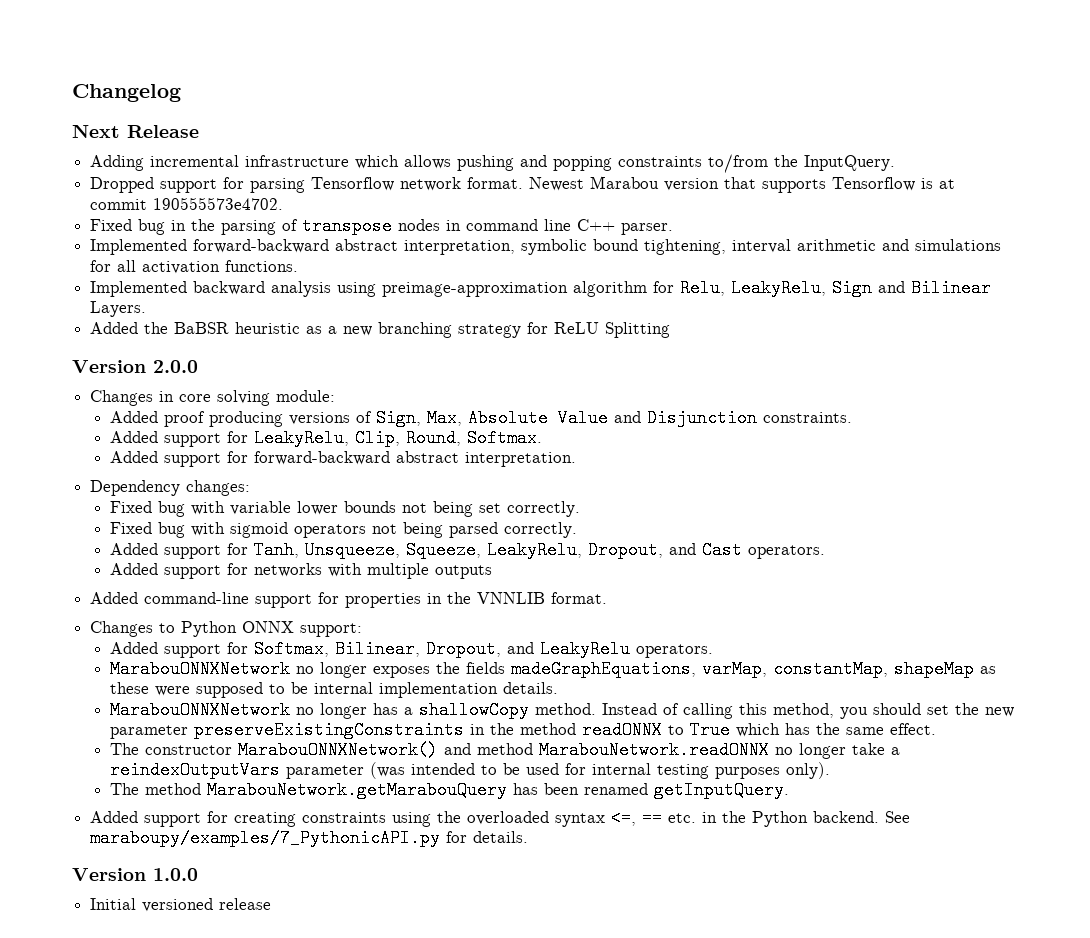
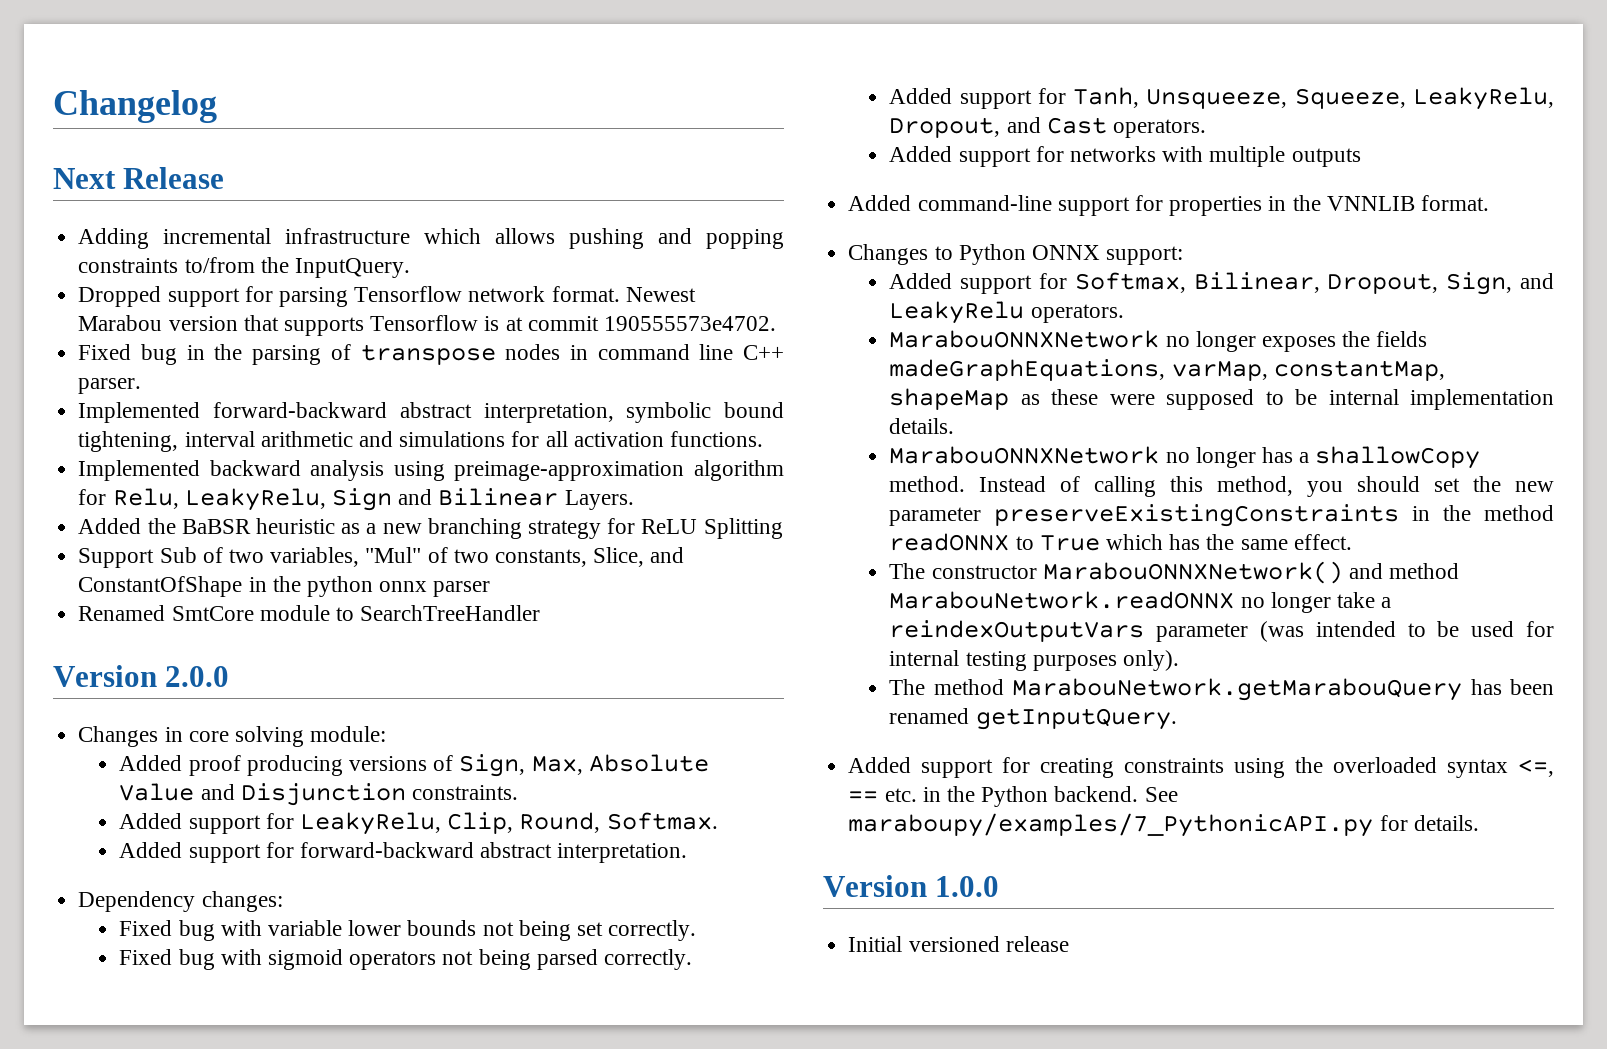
(671, 330) none -> [78,547,685,568] [78,576,491,597] [78,605,541,621] // Support Sub of two variables, "Mul" of two constants, Slice, and ConstantOfShape in the python onnx parser // Renamed SmtCore module to SearchTreeHandler
(501, 649) none -> [1446,272,1513,295] Sign,

